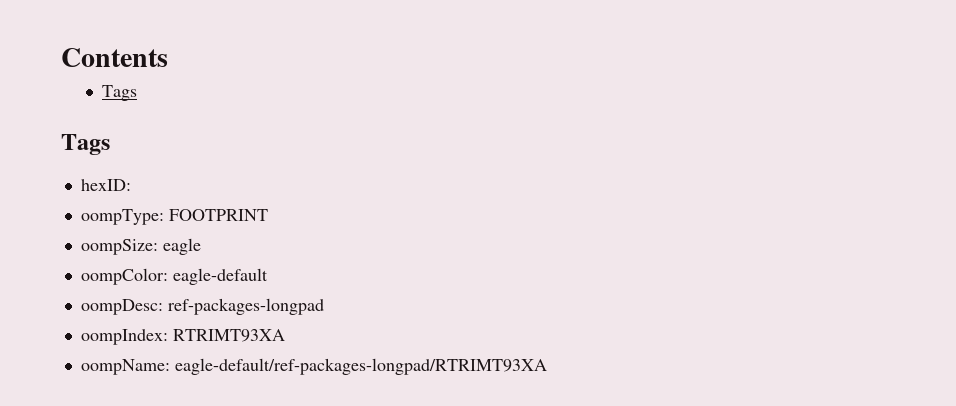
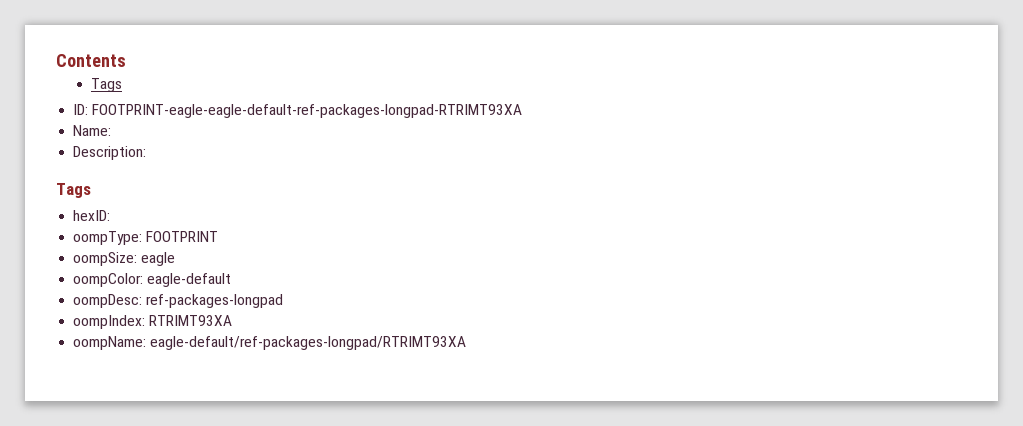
(138, 93) none -> [73,104,523,118] [73,125,112,136] [73,146,147,160] // ID: FOOTPRINT-eagle-eagle-default-ref-packages-longpad-RTRIMT93XA // Name: // Description:

